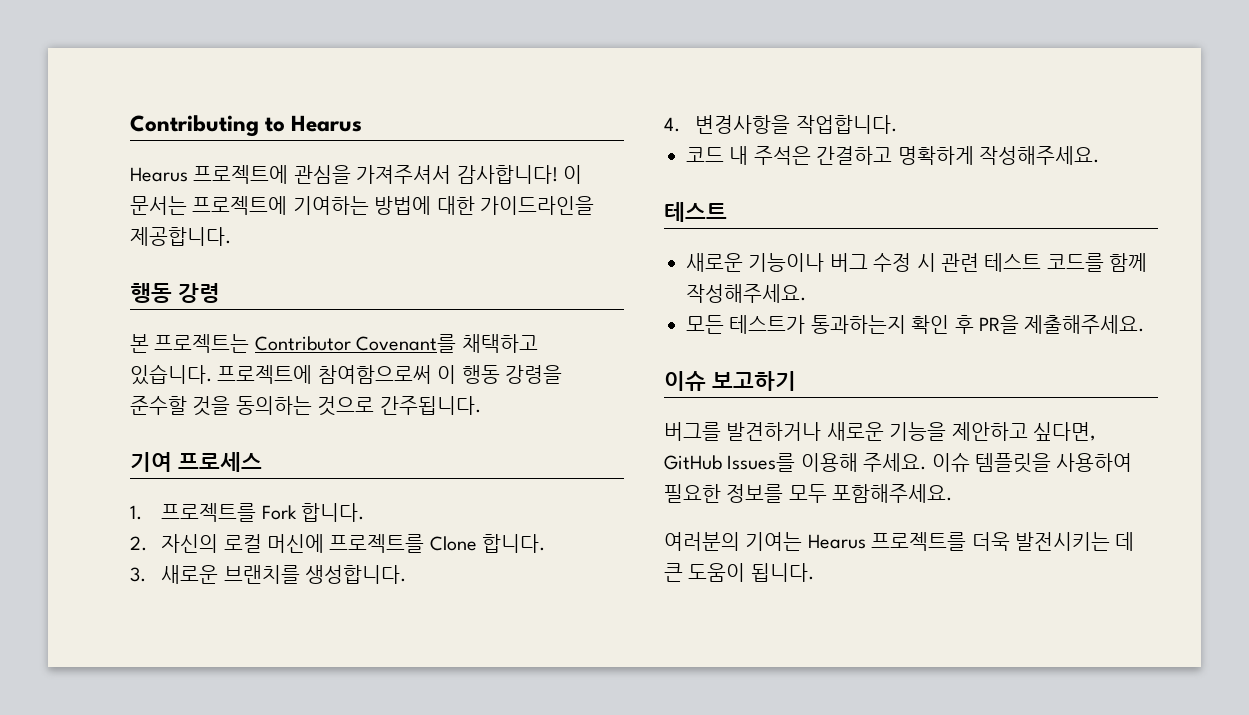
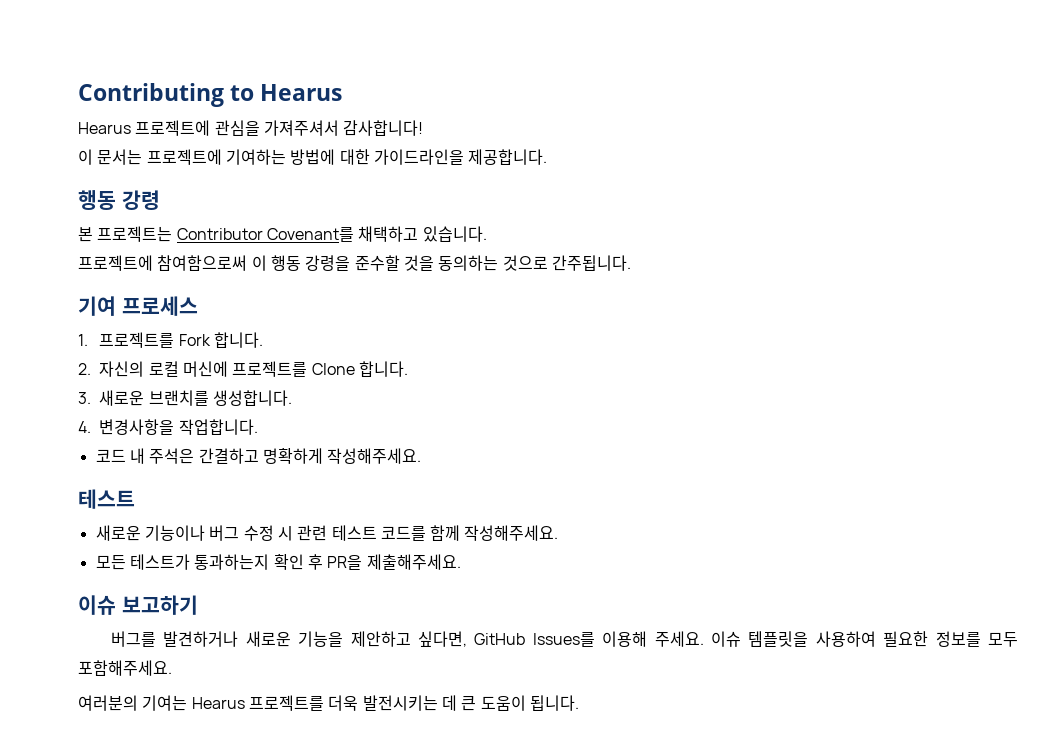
(558, 174) none -> (424, 128) //
(212, 374) none -> (487, 234) //

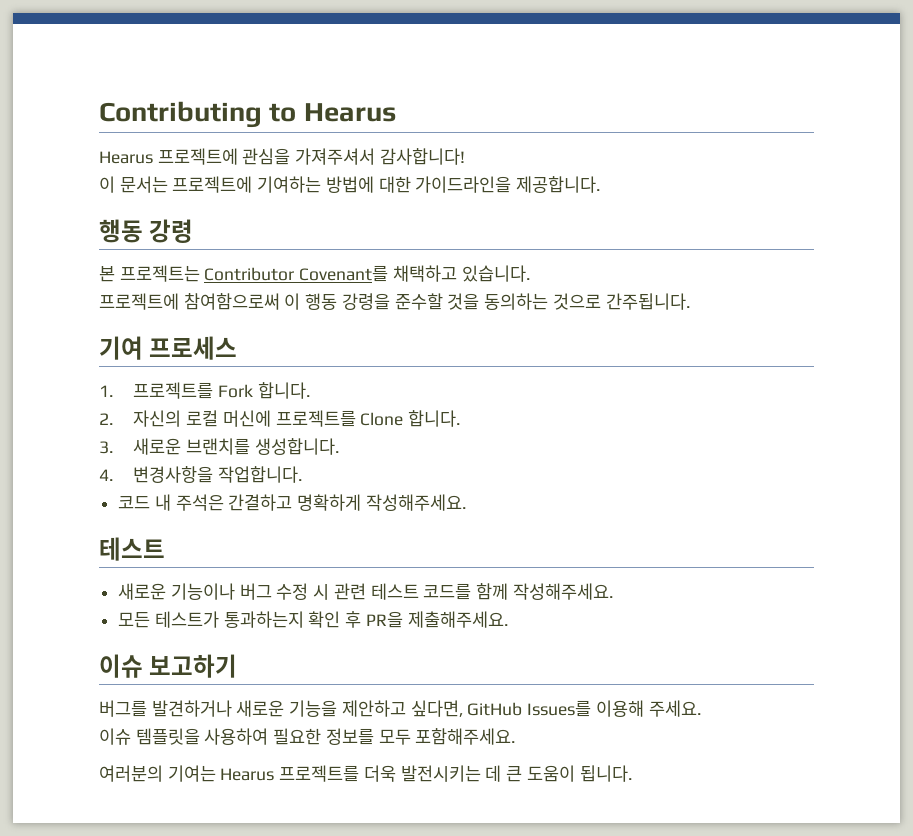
(704, 639) none -> (701, 708) //

